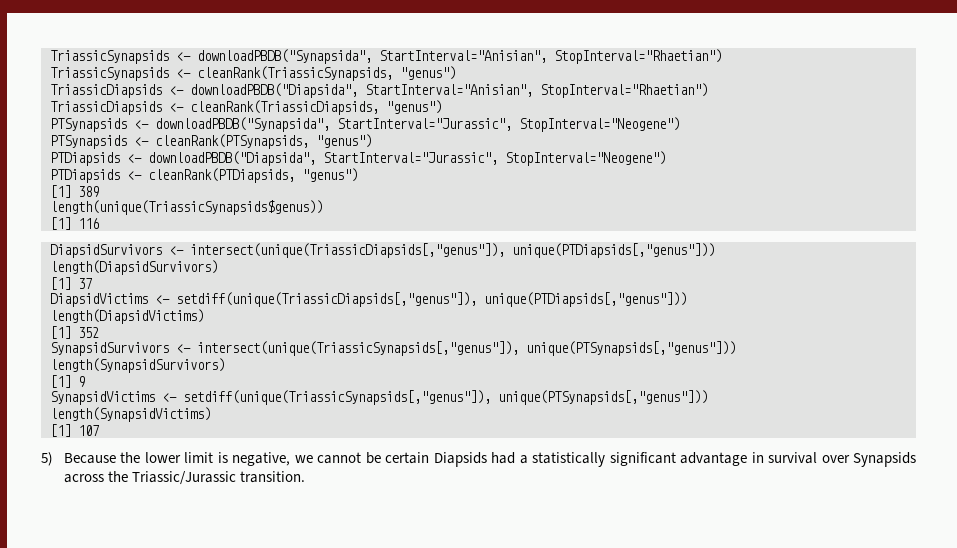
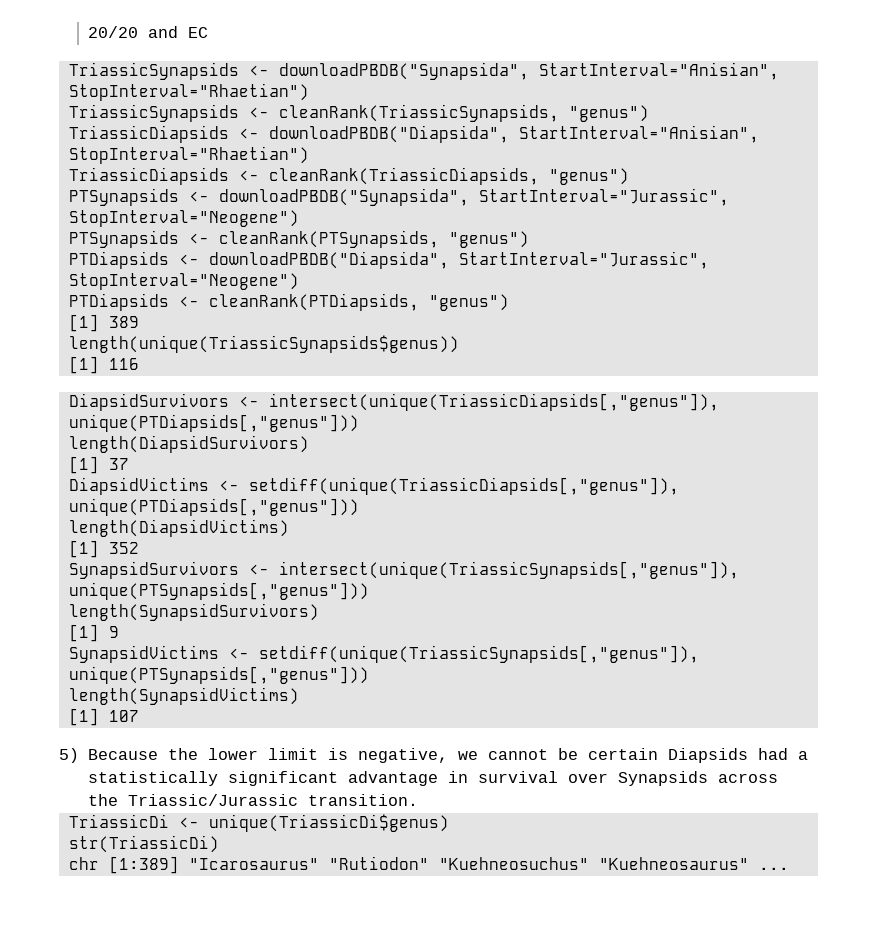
(50, 57) none -> [88,26,209,38] 20/20 and EC //
(306, 477) none -> [68,814,449,832] [68,835,219,853] [68,856,789,874] // TriassicDi <- unique(TriassicDi$genus) // str(TriassicDi) // chr [1:389] "Icarosaurus" "Rutiodon" "Kuehneosuchus" "Kuehneosaurus" ...

